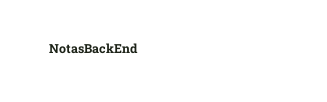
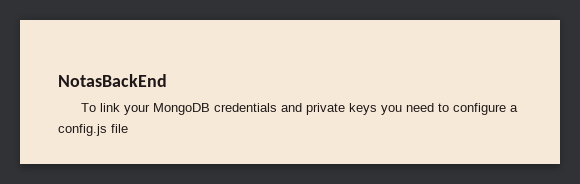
(138, 48) none -> [80,103,518,115] [58,124,128,136] // To link your MongoDB credentials and private keys you need to configure a config.js file

